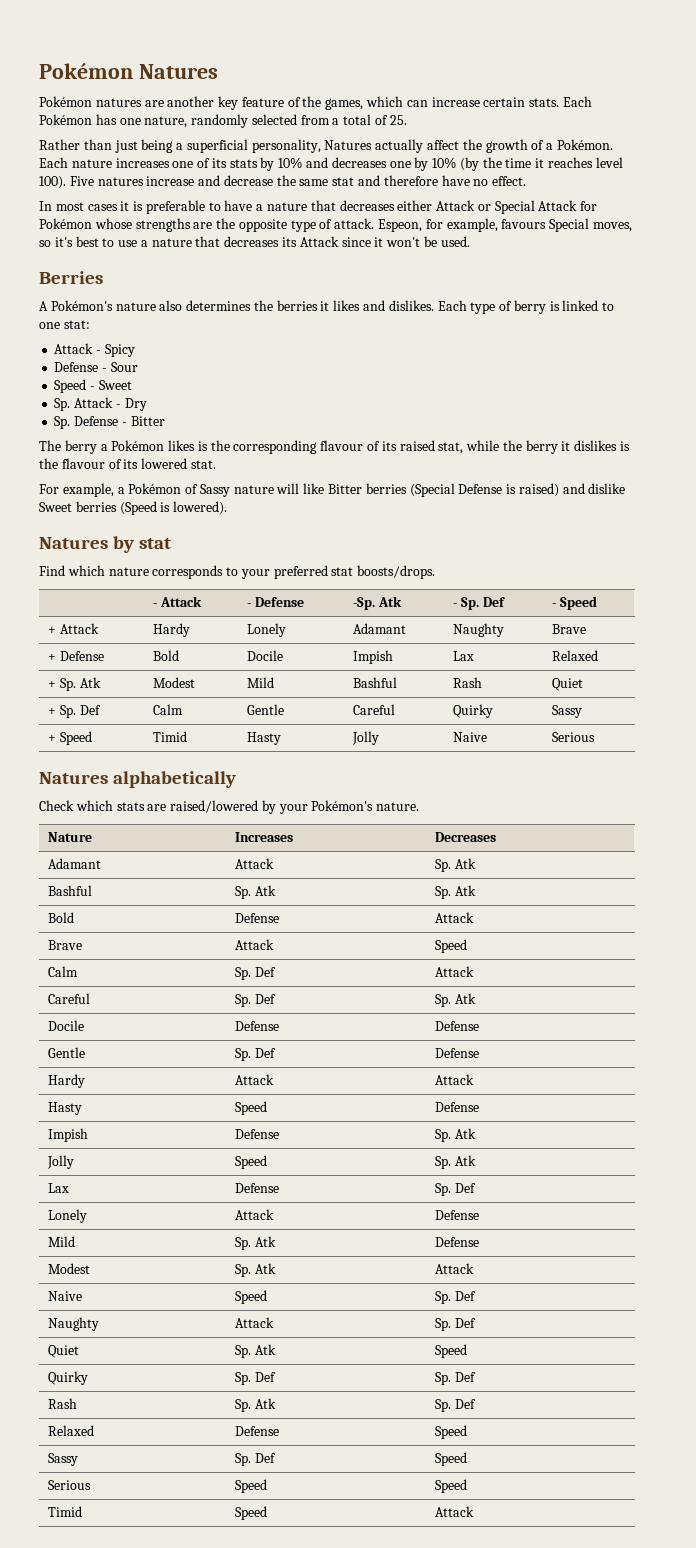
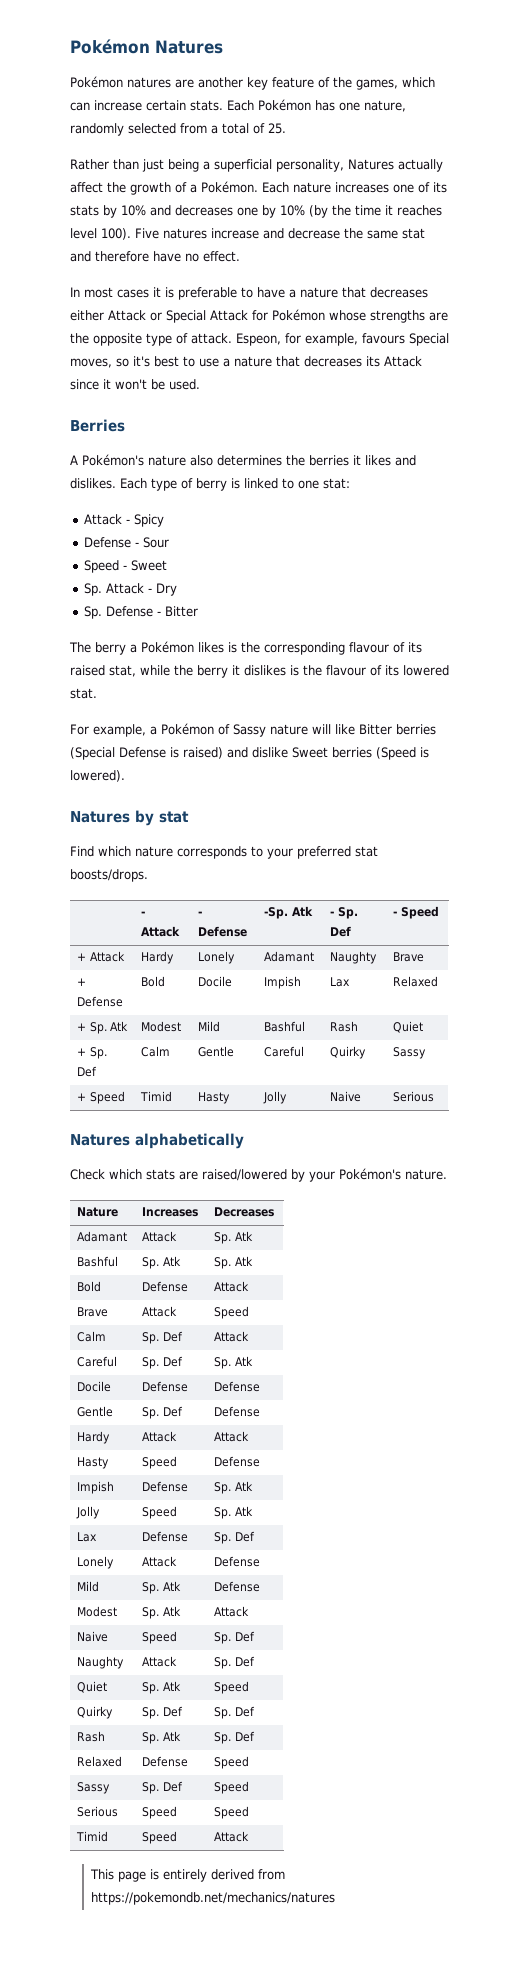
(475, 1511) none -> [90,1869,286,1882] [91,1892,336,1905] // This page is entirely derived from https://pokemondb.net/mechanics/natures

